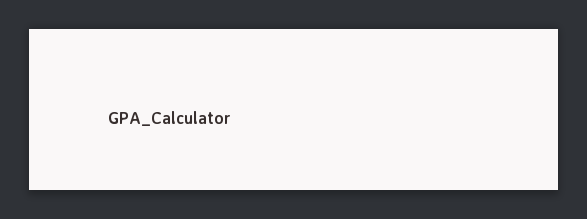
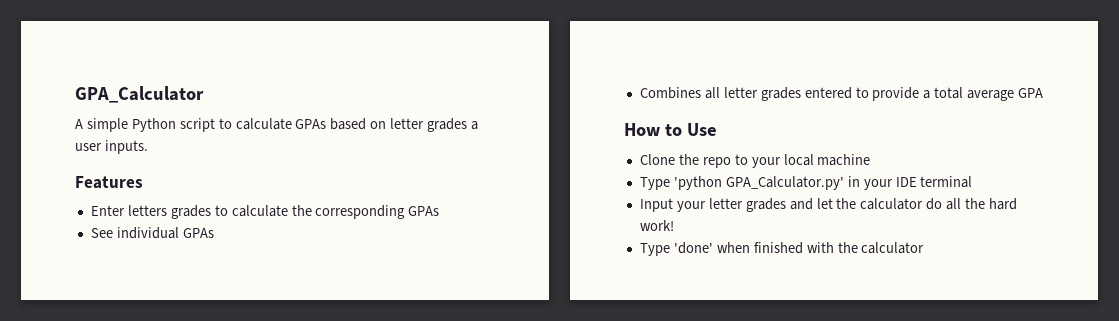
(231, 118) none -> [75,118,479,132] [75,140,148,154] [75,176,143,189] [90,205,440,219] [90,227,214,239] [639,87,1044,101] [624,123,717,136] [639,154,871,168] [639,176,973,190] [639,198,1018,212] [639,220,674,231] [639,242,925,256] // A simple Python script to calculate GPAs based on letter grades a user inputs. // Features // Enter letters grades to calculate the corresponding GPAs // See individual GPAs // Combines all letter grades entered to provide a total average GPA // How to Use // Clone the repo to your local machine // Type 'python GPA_Calculator.py' in your IDE terminal // Input your letter grades and let the calculator do all the hard work! // Type 'done' when finished with the calculator

